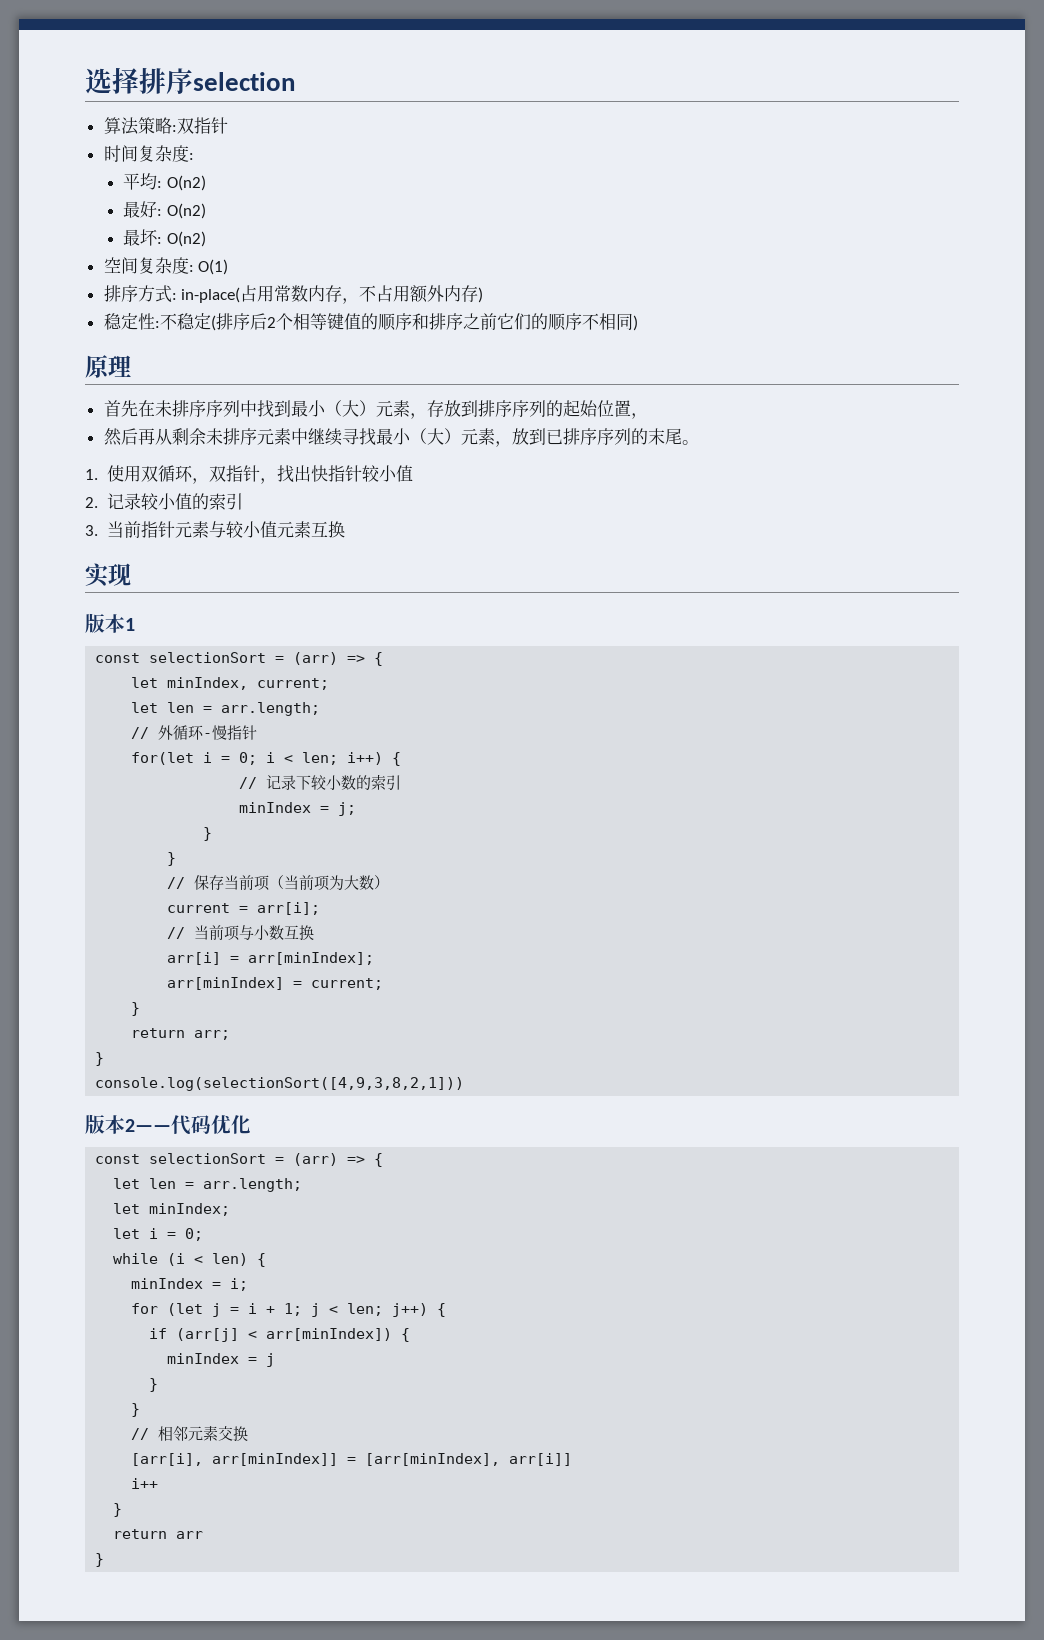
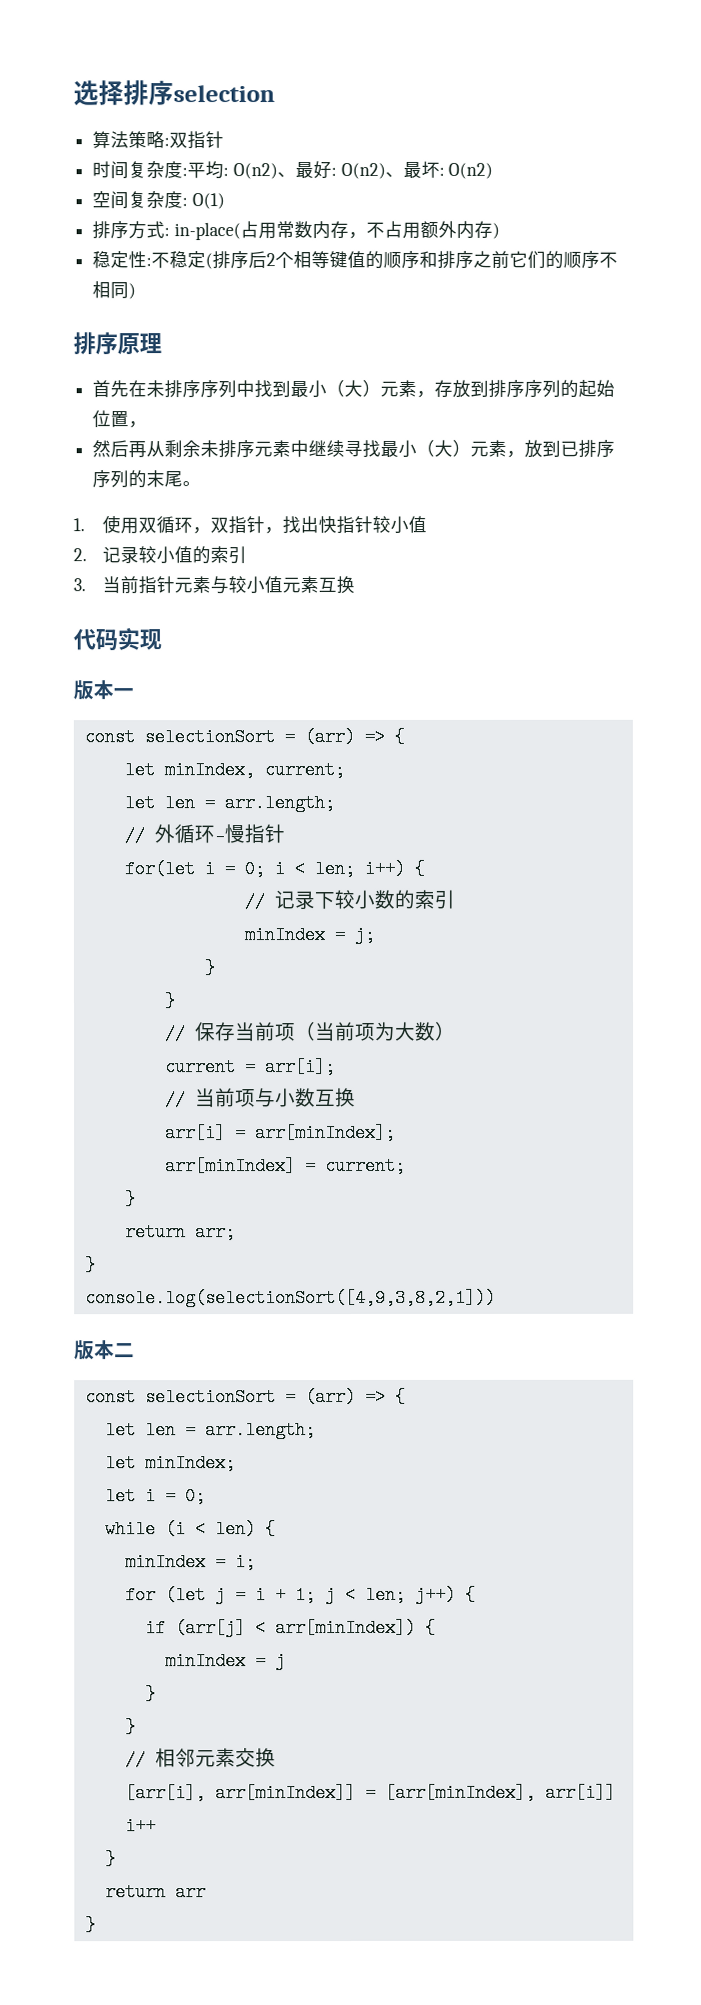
(194, 156) // -> (189, 172) none
(206, 183) // -> [276,172,296,178] 、
(206, 211) // -> [384,171,404,177] 、
(638, 323) none -> [73,332,118,356] 排序
(345, 529) none -> [73,629,118,652] 代码
[125,618,135,631] 1 -> [113,688,134,698] 一
[125,1115,251,1135] 2——代码优化 -> [114,1343,135,1358] 二

